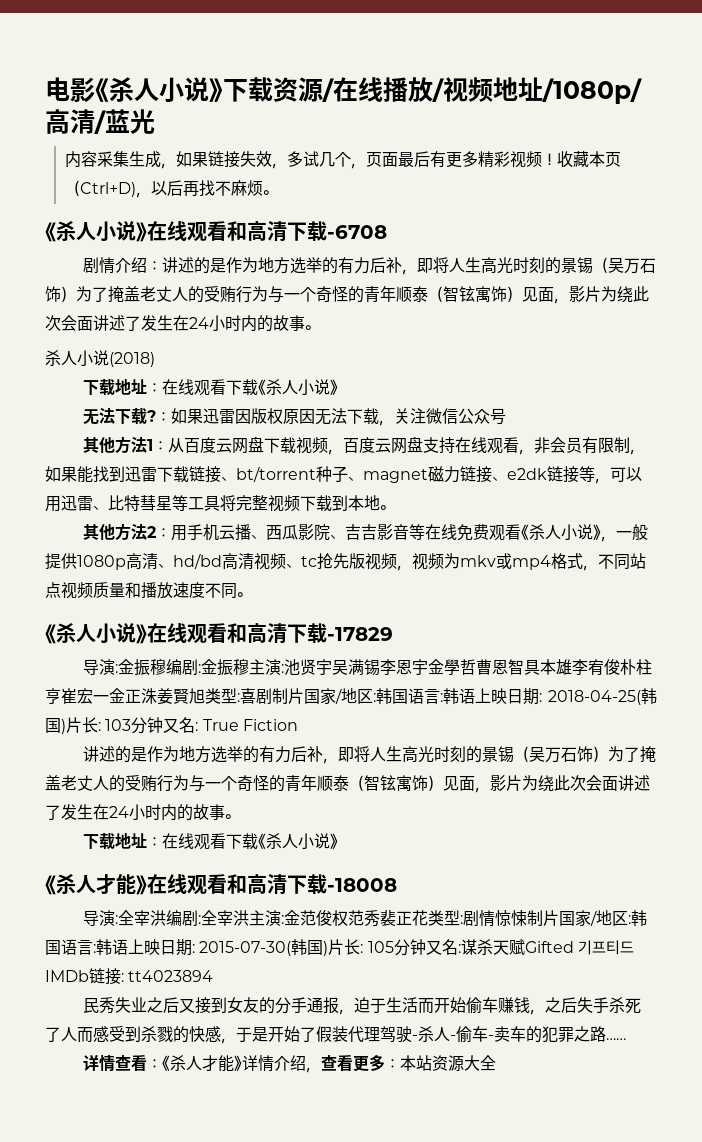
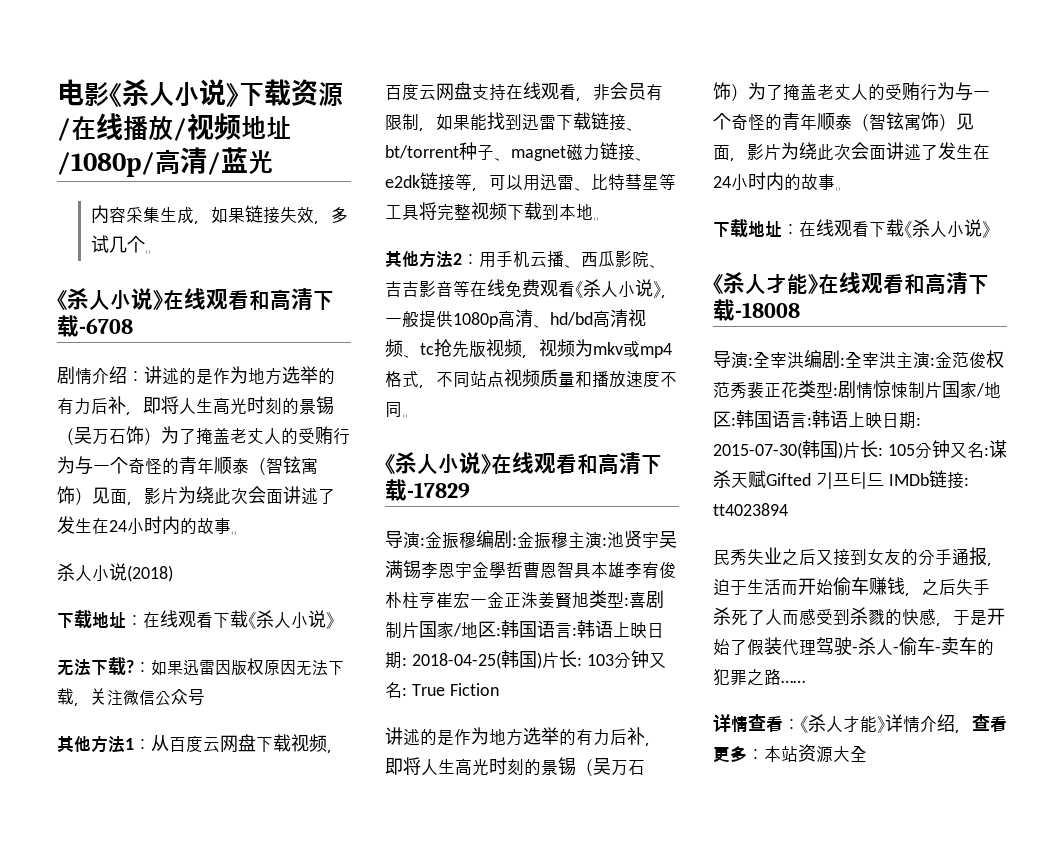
[351,151,622,169] [65,180,264,198] ，页面最后有更多精彩视频！收藏本页（Ctrl+D)，以后再找不麻烦 -> (145, 244) none

